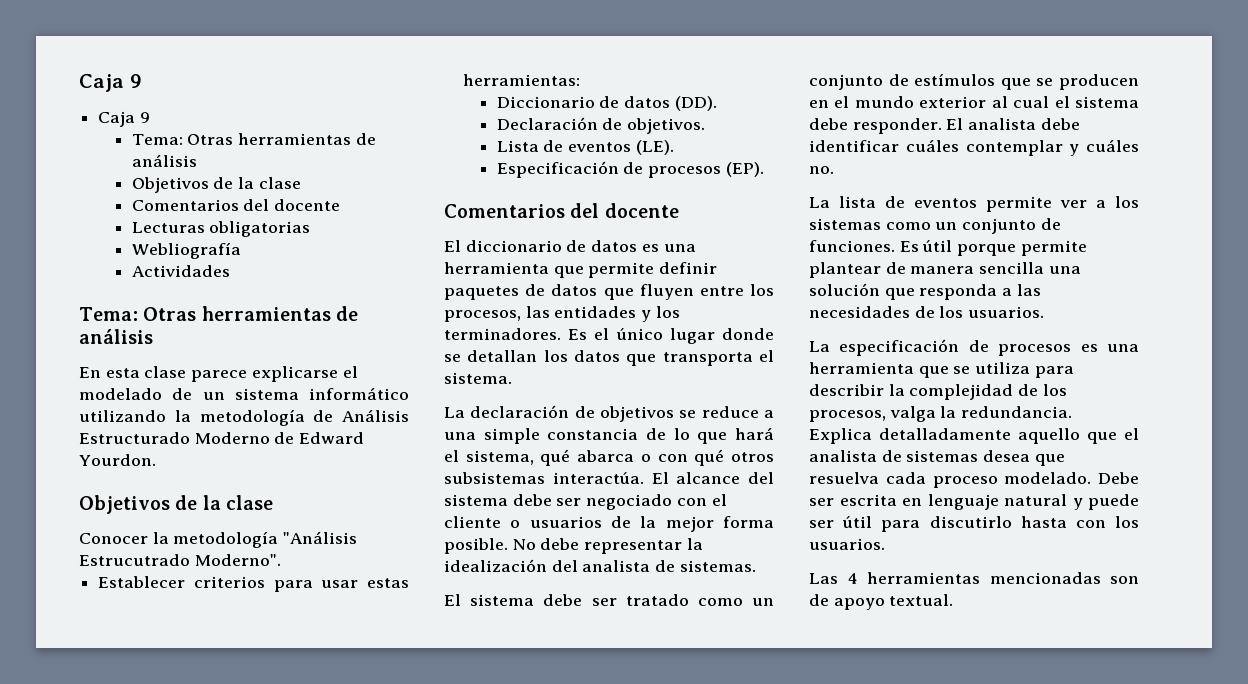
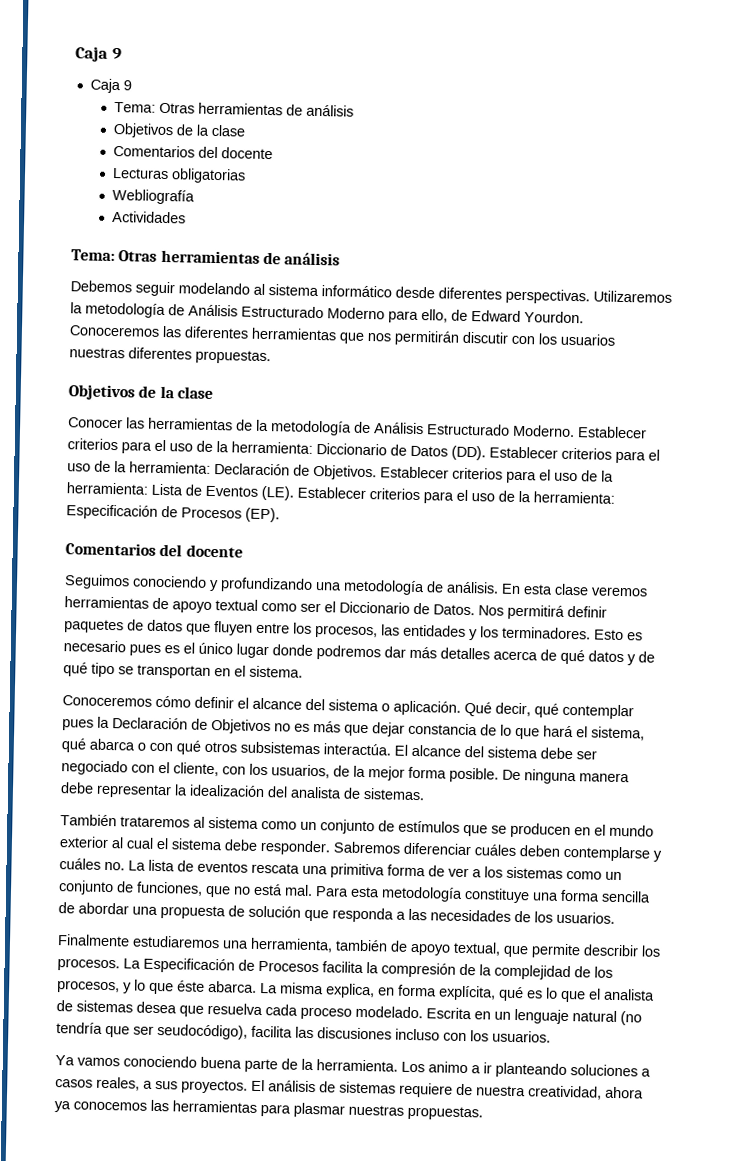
[79,366,358,382] [79,387,409,400] [79,410,166,422] En esta clase parece explicarse el modelado de un sistema informático utilizando -> [70,280,672,305] Debemos seguir modelando al sistema informático desde diferentes perspectivas. Utilizaremos
(270, 438) none -> [388,309,448,323] para ello,
(156, 460) none -> [69,325,615,346] [69,347,271,365] Conoceremos las diferentes herramientas que nos permitirán discutir con los usuarios nuestras diferentes propuestas.
[152,531,358,548] [79,554,281,566] [98,576,409,592] [463,74,581,86] [496,96,671,108] la metodología "Análisis Estrucutrado Moderno". // Establecer criterios para usar estas herramientas: // Diccionario de datos -> [126,417,647,439] [67,438,448,457] las herramientas de la metodología de Análisis Estructurado Moderno. Establecer criterios para el uso de la herramienta: Diccionario de Datos
[496,117,706,134] // Declaración de objetivos. // -> [489,446,660,464] [67,460,614,484] [66,482,148,495] Establecer criterios para el uso de la herramienta: Declaración de Objetivos. Establecer criterios para el uso de la herramienta:
[568,142,632,152] eventos -> [205,485,258,497] Eventos
[496,161,722,178] // Especificación de procesos -> [297,486,615,504] [66,504,242,520] Establecer criterios para el uso de la herramienta: Especificación de Procesos
[444,240,696,252] [444,262,655,278] El diccionario de datos es una herramienta que permite -> [64,574,648,597] [64,596,565,620] Seguimos conociendo y profundizando una metodología de análisis. En esta clase veremos herramientas de apoyo textual como ser el Diccionario de Datos. Nos permitirá
[568,328,774,344] [444,350,774,366] [444,372,512,384] [444,405,774,422] [444,428,540,444] Es el único lugar donde se detallan los datos que transporta el sistema. // La declaración de objetivos se reduce a una simple -> [594,629,643,641] [63,640,655,666] [63,662,303,679] [62,695,634,720] [62,716,405,737] Esto es necesario pues es el único lugar donde podremos dar más detalles acerca de qué datos y de qué tipo se transportan en el sistema. // Conoceremos cómo definir el alcance del sistema o aplicación. Qué decir, qué contemplar pues la Declaración de Objetivos no es más que dejar
[444,516,602,528] cliente o usuarios -> [173,762,330,779] cliente, con los usuarios,
[512,539,536,550] No -> [502,769,630,785] De ninguna manera
[444,594,689,606] El sistema debe ser tratado -> [60,814,259,829] También trataremos al sistema
[946,118,1080,130] [809,139,1063,156] El analista debe identificar cuáles contemplar -> [333,841,650,862] Sabremos diferenciar cuáles deben contemplarse
(834, 170) // -> (125, 866) none
[986,196,1052,212] permite -> [251,862,445,879] rescata una primitiva forma de
[809,240,1087,256] [809,262,1081,278] funciones. Es útil porque permite plantear de manera sencilla una -> [136,881,651,904] [58,902,245,920] funciones, que no está mal. Para esta metodología constituye una forma sencilla de abordar una propuesta de
[809,339,1139,356] [809,362,1074,378] [809,384,884,396] La especificación de procesos es una herramienta que se utiliza para describir -> [57,934,661,959] [57,957,476,978] Finalmente estudiaremos una herramienta, también de apoyo textual, que permite describir los procesos. La Especificación de Procesos facilita la compresión de
[889,406,1073,422] [809,428,1080,444] valga la redundancia. Explica detalladamente aquello -> [123,979,558,1002] y lo que éste abarca. La misma explica, en forma explícita, qué es lo
[1098,472,1139,484] [809,494,1139,510] [809,516,1139,532] [809,538,885,550] [809,572,1139,584] [809,594,954,610] Debe ser escrita en lenguaje natural y puede ser útil para discutirlo hasta con los usuarios. // Las 4 herramientas mencionadas son de apoyo textual. -> [426,1007,642,1026] [56,1022,551,1043] [55,1055,651,1079] [55,1076,644,1100] [54,1099,483,1121] Escrita en un lenguaje natural (no tendría que ser seudocódigo), facilita las discusiones incluso con los usuarios. // Ya vamos conociendo buena parte de la herramienta. Los animo a ir planteando soluciones a casos reales, a sus proyectos. El análisis de sistemas requiere de nuestra creatividad, ahora ya conocemos las herramientas para plasmar nuestras propuestas.

